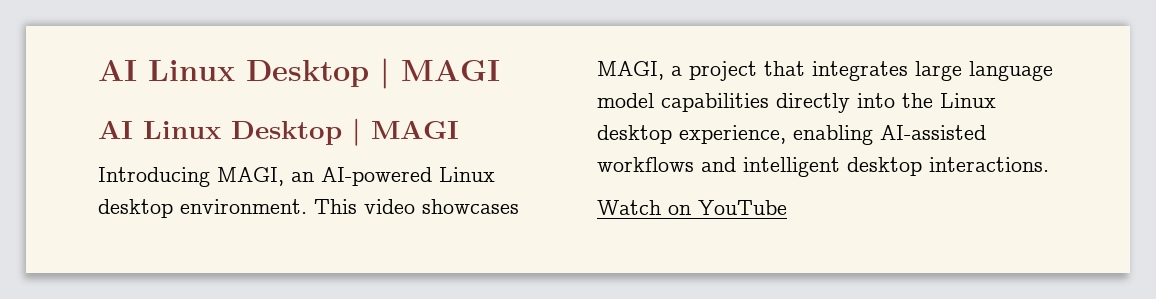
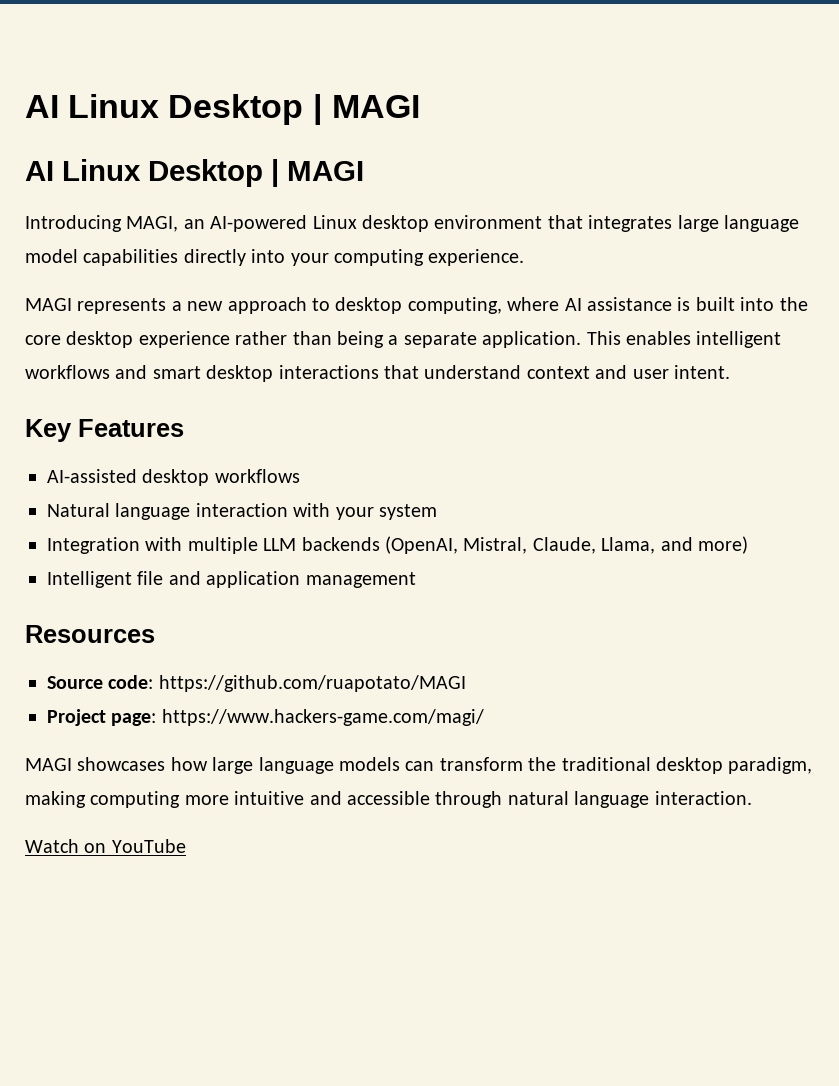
[180,199,519,214] [597,61,757,81] environment. This video showcases MAGI, a project -> [434,215,543,229] environment
[902,93,996,108] [597,125,986,145] [597,157,1049,177] the Linux desktop experience, enabling AI-assisted workflows and intelligent desktop interactions. -> [290,249,525,266] [25,297,808,314] [25,331,782,348] [25,365,730,382] [25,419,184,442] [47,469,300,486] [47,503,437,520] [47,536,748,554] [47,571,416,588] [25,625,155,643] [47,675,466,692] [47,709,484,726] [25,757,813,774] [25,791,752,808] your computing experience. // MAGI represents a new approach to desktop computing, where AI assistance is built into the core desktop experience rather than being a separate application. This enables intelligent workflows and smart desktop interactions that understand context and user intent. // Key Features // AI-assisted desktop workflows // Natural language interaction with your system // Integration with multiple LLM backends (OpenAI, Mistral, Claude, Llama, and more) // Intelligent file and application management // Resources // Source code: https://github.com/ruapotato/MAGI // Project page: https://www.hackers-game.com/magi/ // MAGI showcases how large language models can transform the traditional desktop paradigm, making computing more intuitive and accessible through natural language interaction.

